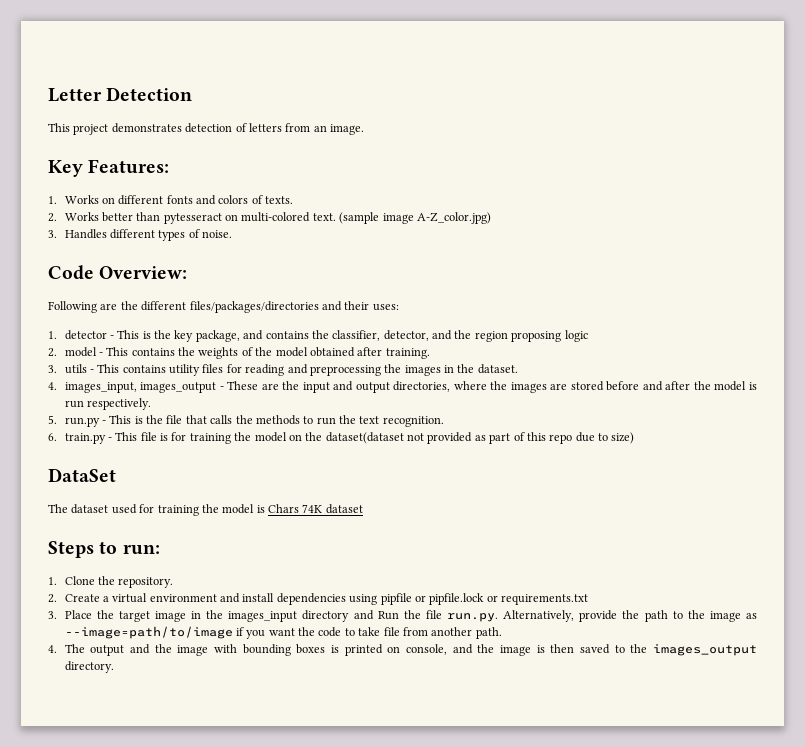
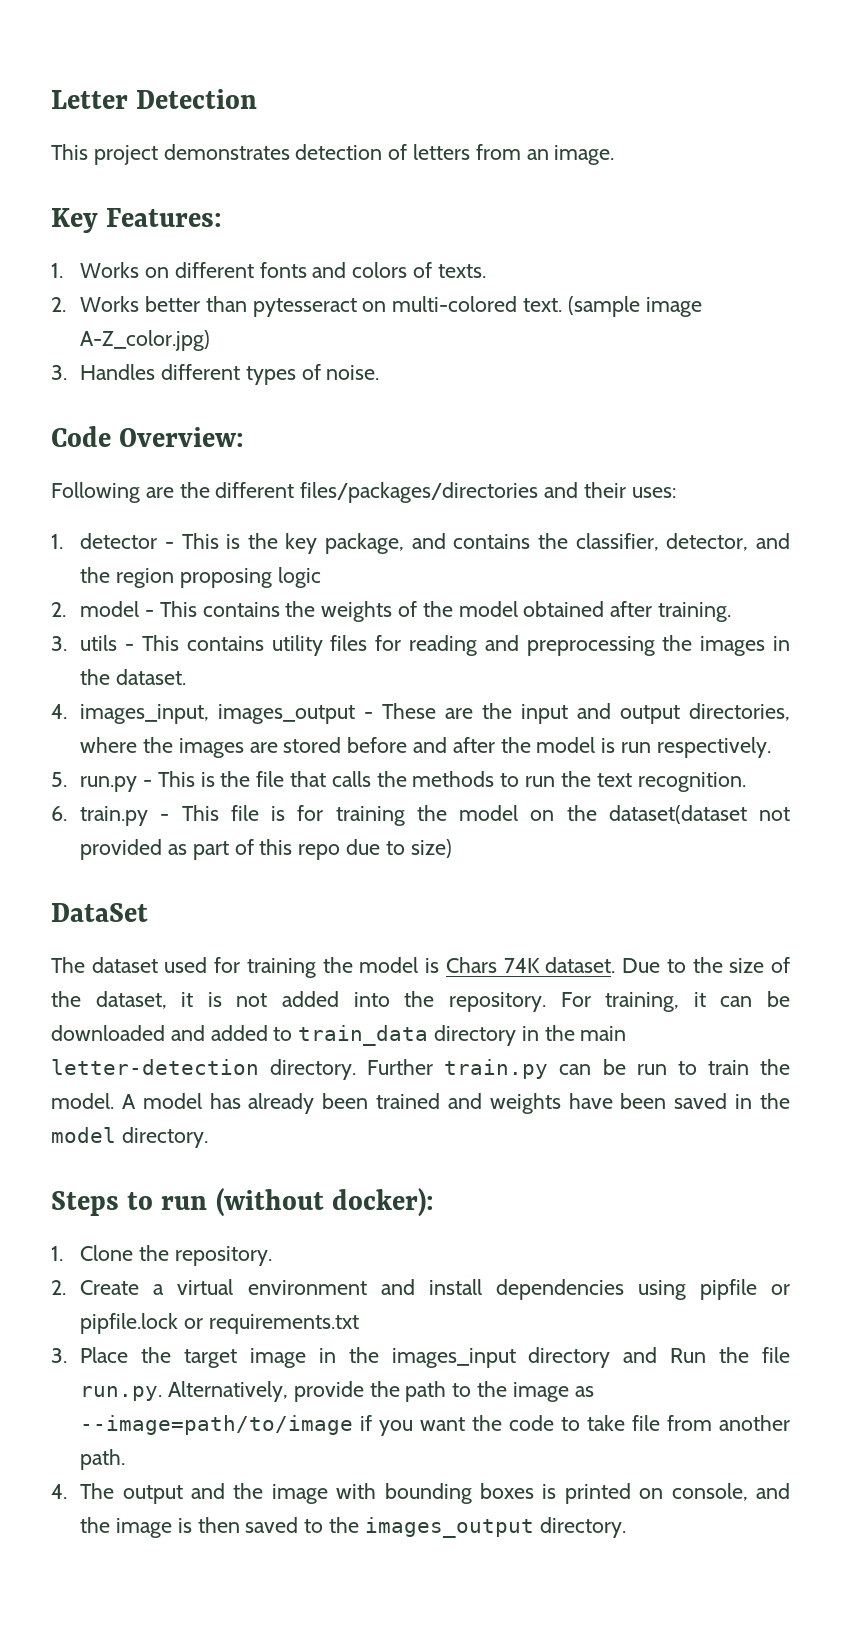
[325,504,363,514] dataset -> [545,957,790,973] [51,991,790,1012] [51,1025,627,1046] [51,1059,791,1080] [51,1093,790,1114] [51,1127,208,1148] dataset. Due to the size of the dataset, it is not added into the repository. For training, it can be downloaded and added to train_data directory in the main letter-detection directory. Further train.py can be run to train the model. A model has already been trained and weights have been saved in the model directory.
[122,544,160,555] run: -> [161,1188,434,1217] run (without docker):

